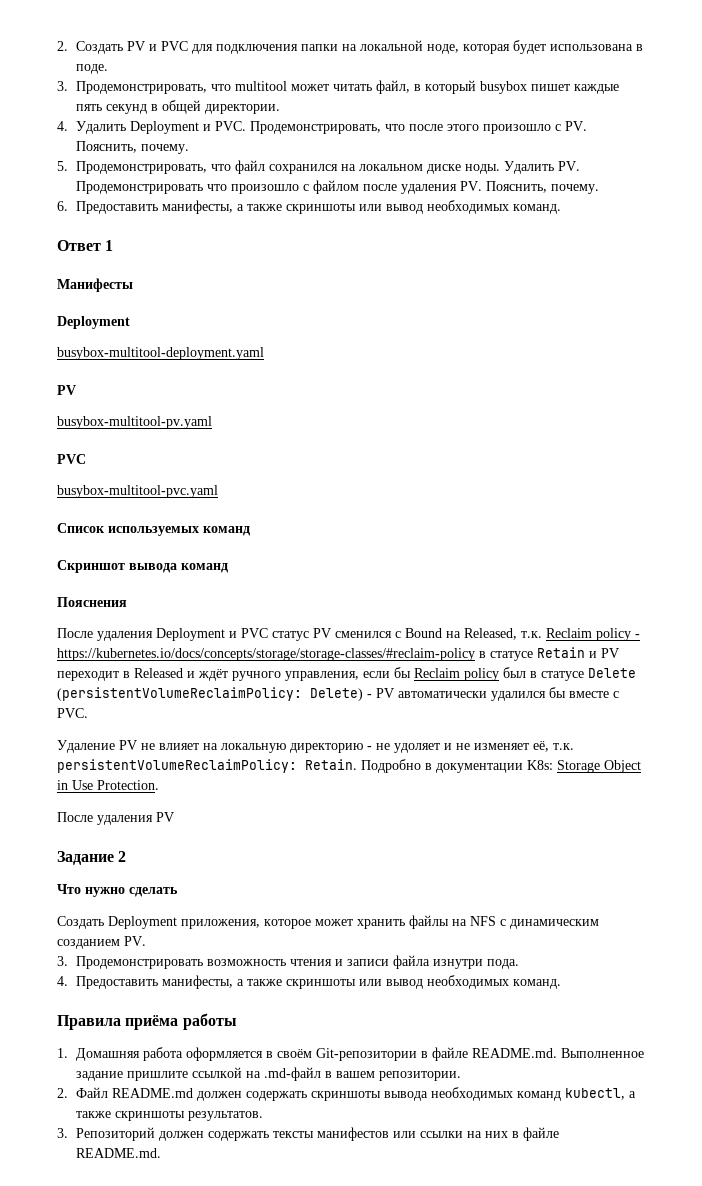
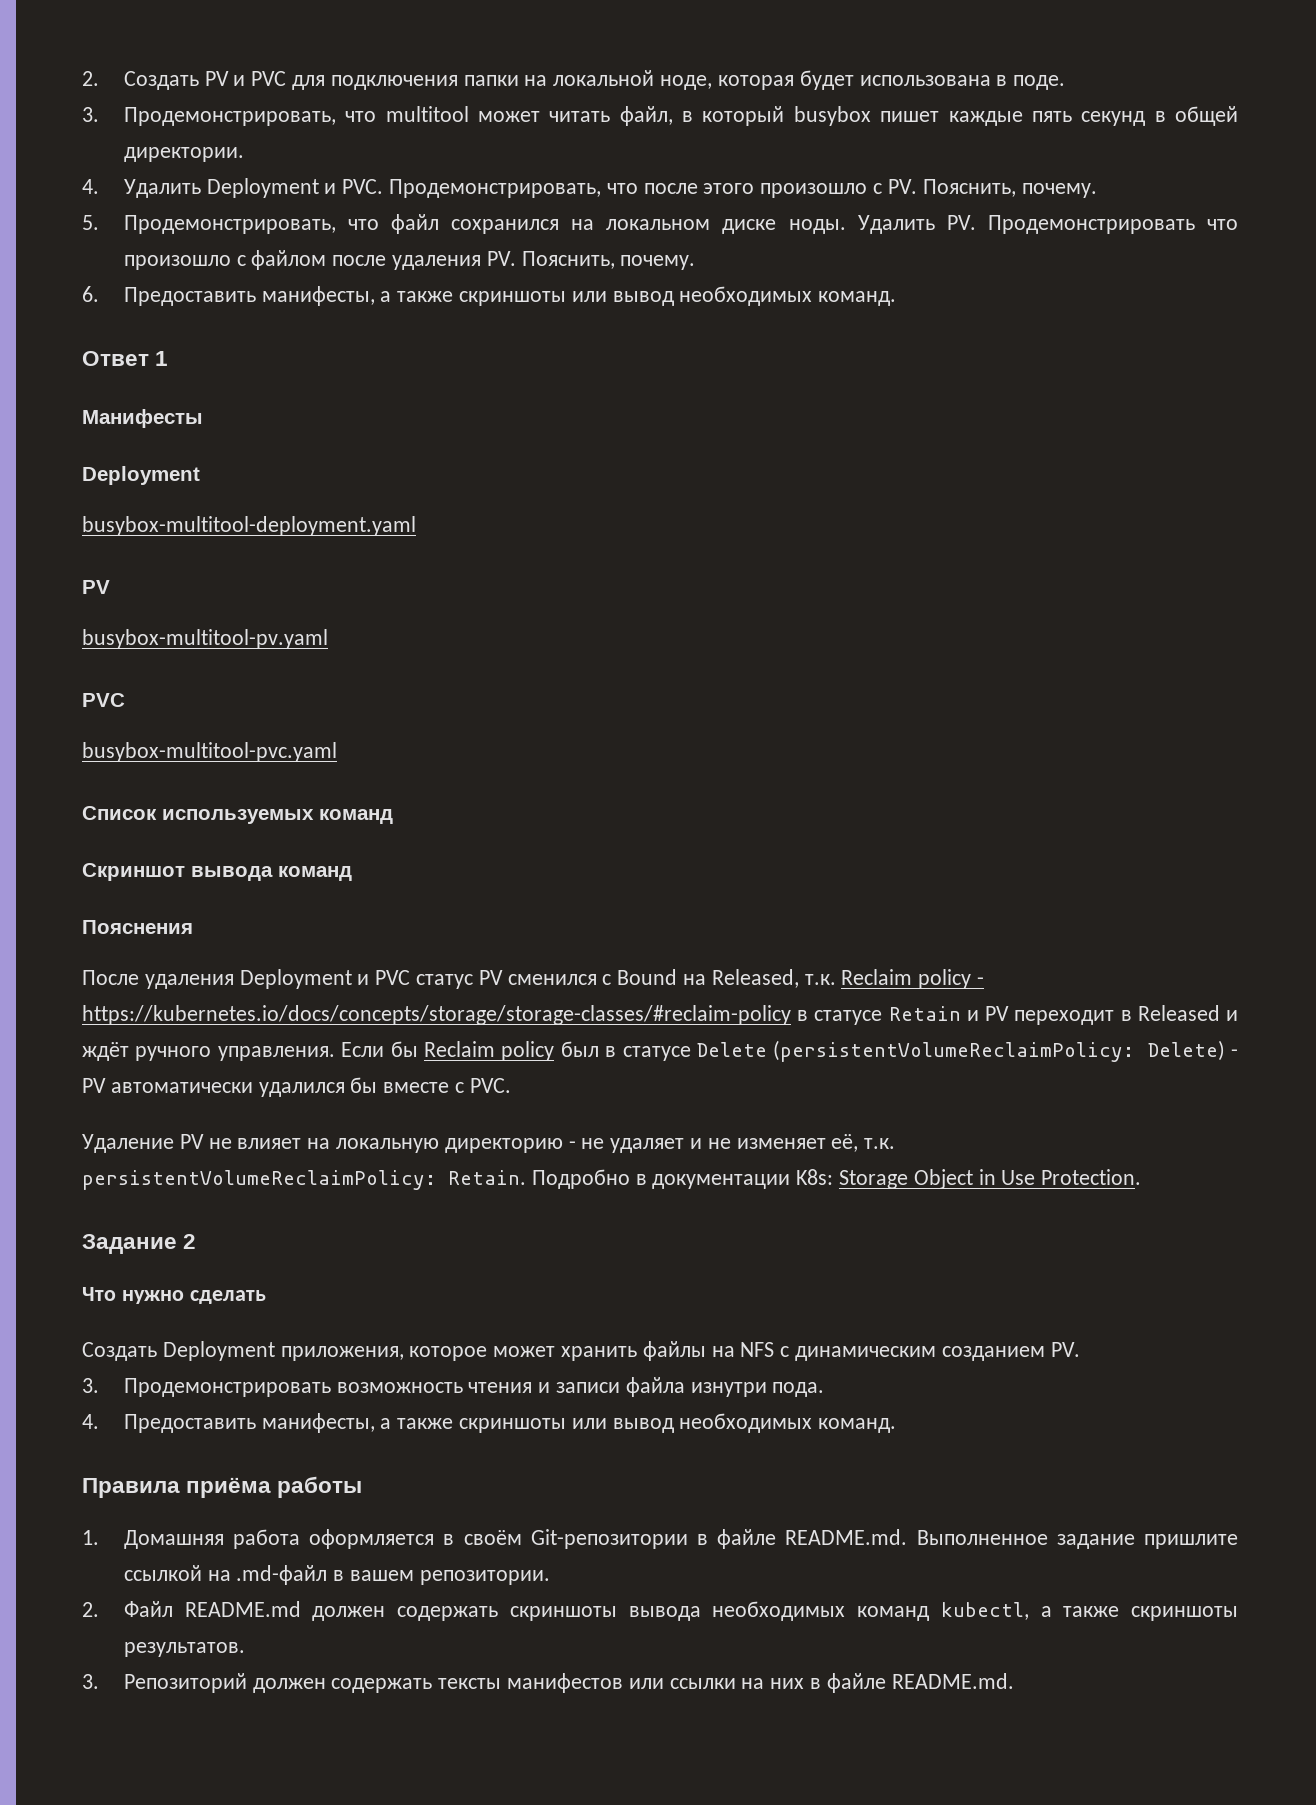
[285,671,390,681] управления, если -> [217,1042,385,1061] управления. Если
[394,743,440,753] удоляет -> [610,1138,685,1153] удаляет
[57,812,174,825] // После удаления PV -> (1142, 1177) none

